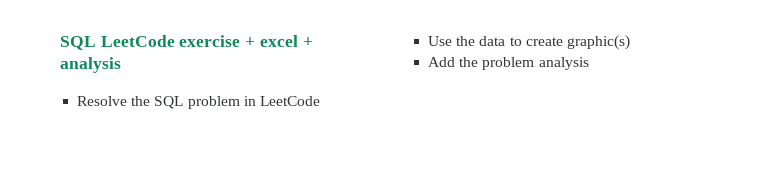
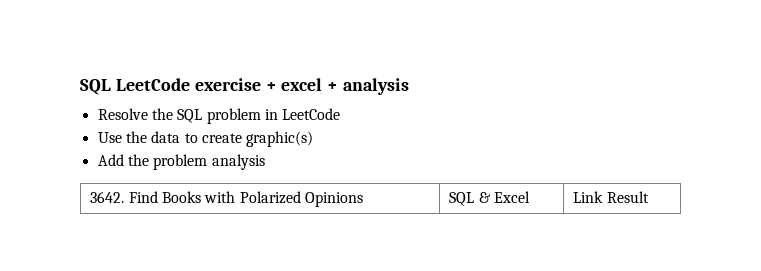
(589, 63) none -> [90,191,363,207] [449,191,530,206] [573,191,649,203] // 3642. Find Books with Polarized Opinions | SQL & Excel | Link Result

